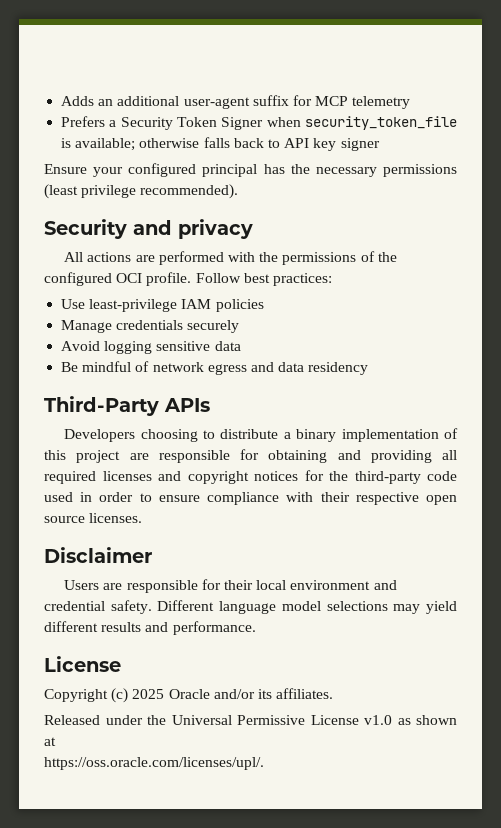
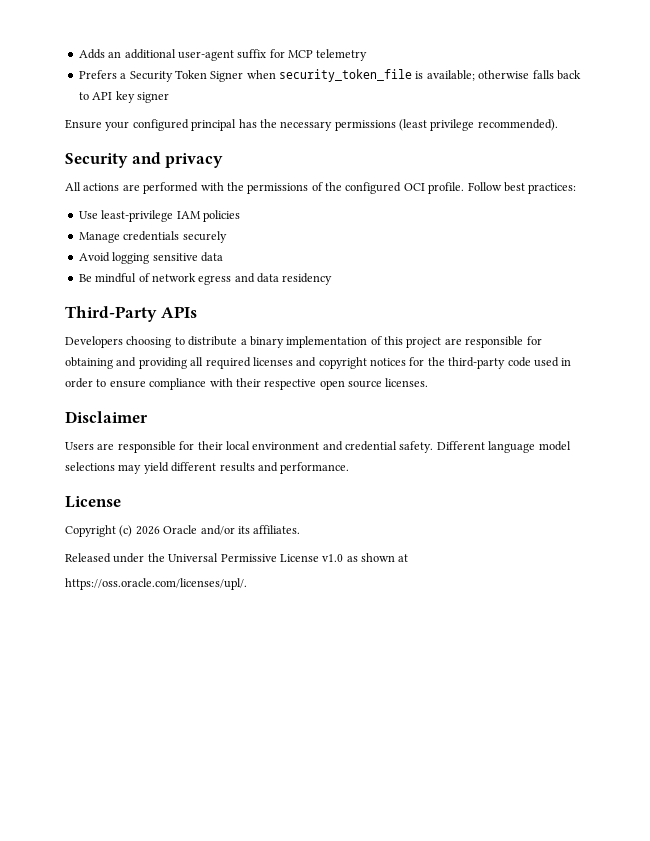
[132,689,165,699] 2025 -> [135,526,160,535] 2026

